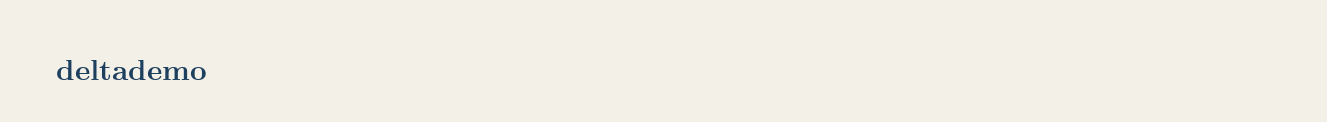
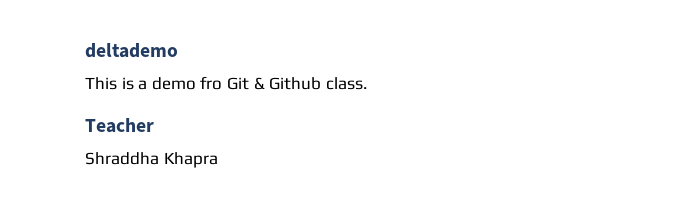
(207, 70) none -> [85,76,367,90] [85,118,154,133] [85,152,218,168] // This is a demo fro Git & Github class. // Teacher // Shraddha Khapra

